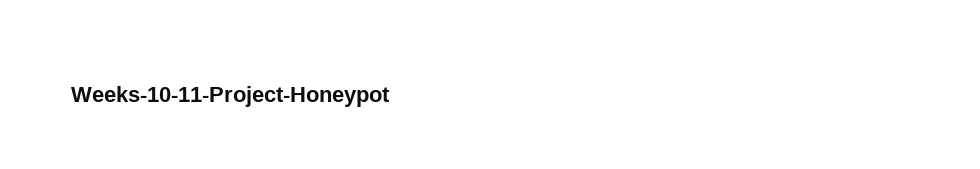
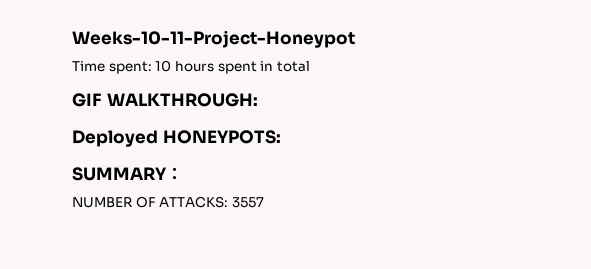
(390, 96) none -> [72,60,310,74] [72,93,258,107] [72,130,281,147] [72,167,183,181] [72,196,264,208] // Time spent: 10 hours spent in total // GIF WALKTHROUGH: // Deployed HONEYPOTS: // SUMMARY： // NUMBER OF ATTACKS: 3557

